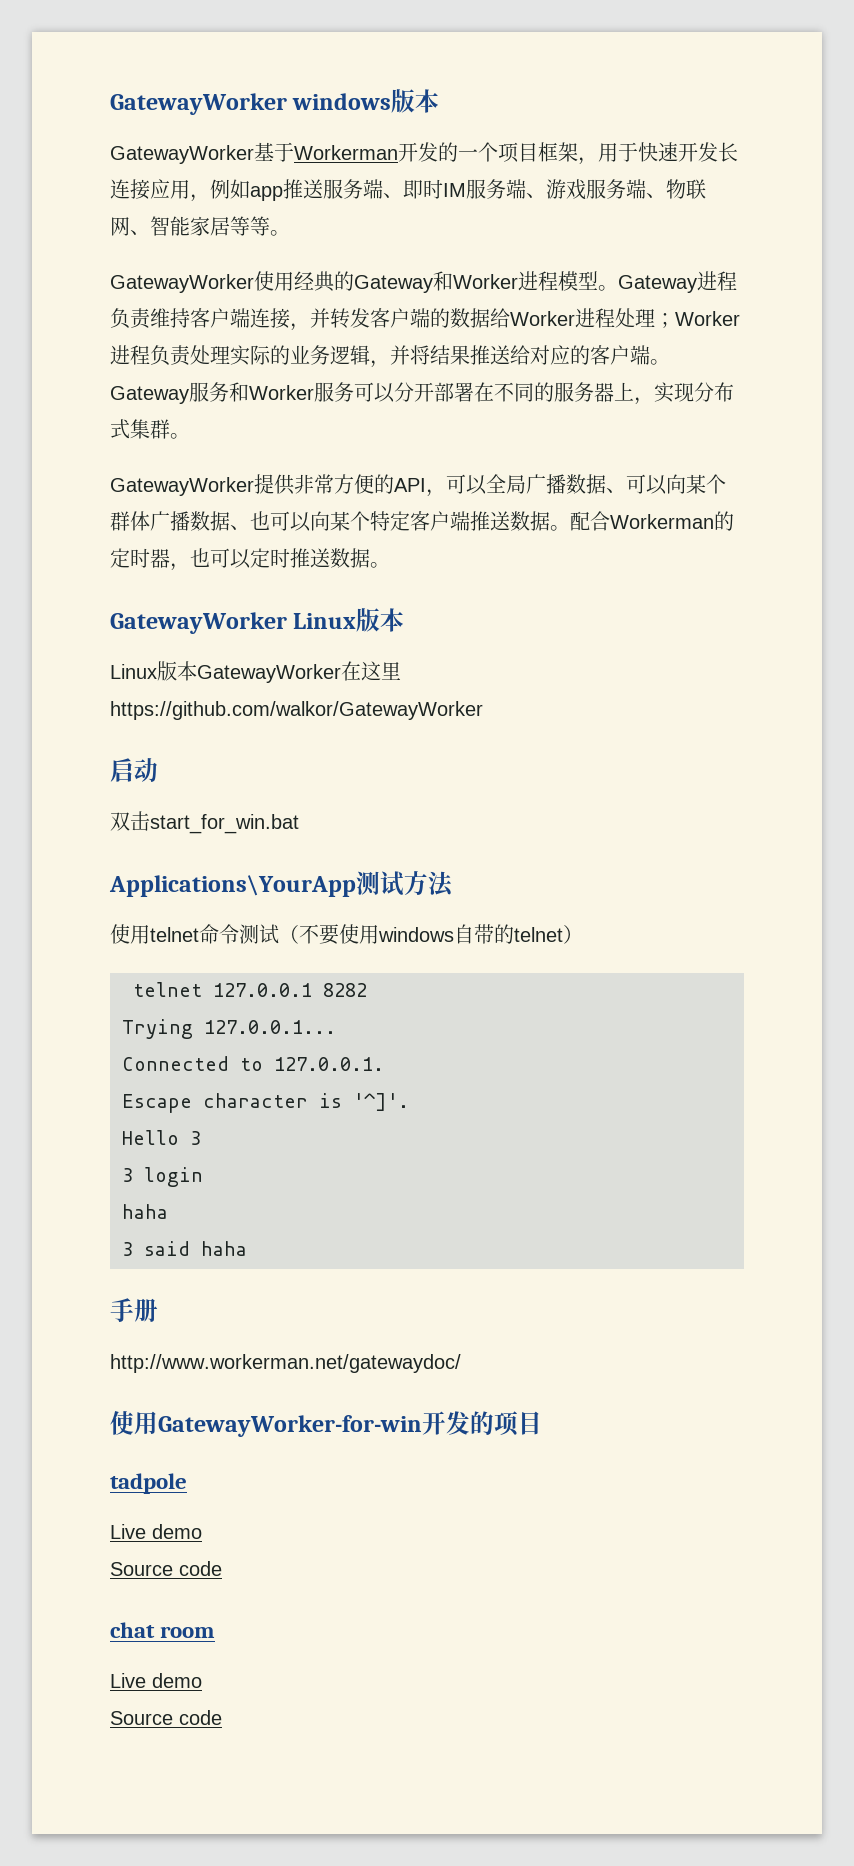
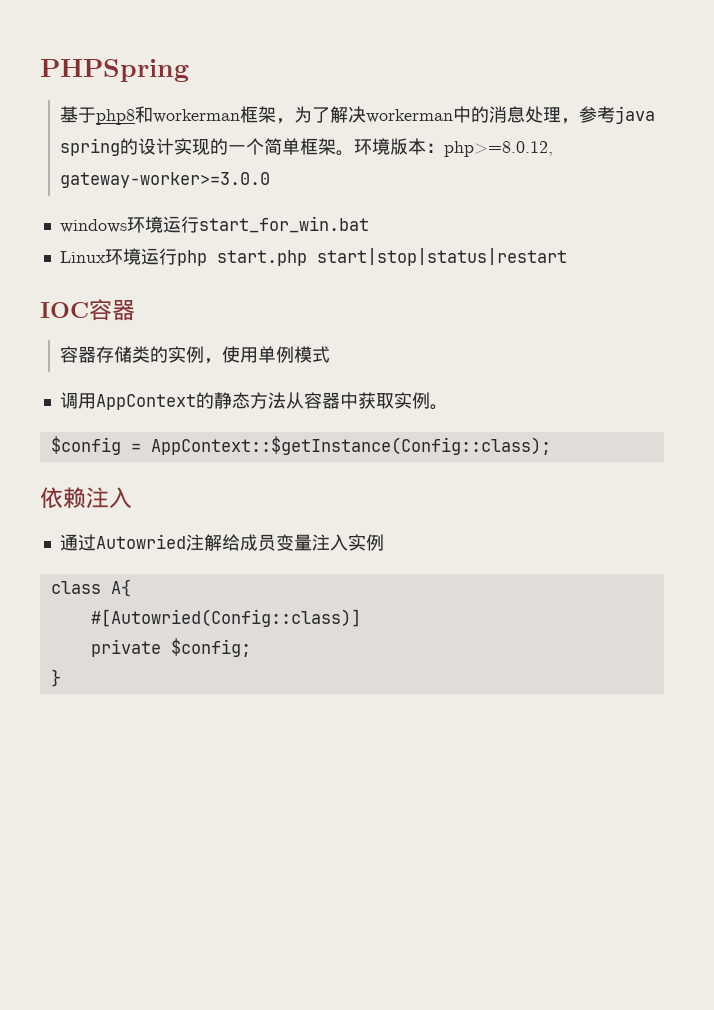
[110,89,440,115] [110,142,738,165] [110,179,706,202] [110,216,290,236] [110,271,737,293] [110,308,740,331] [110,345,670,368] [110,382,734,405] [110,419,190,439] [110,474,726,497] [110,511,734,532] [110,548,390,571] [110,608,405,634] [110,661,401,683] [110,701,483,720] [110,758,158,782] [110,811,299,834] [109,871,454,897] [110,924,583,945] [133,982,367,997] [122,1019,336,1039] [122,1056,384,1071] [122,1093,409,1113] [122,1130,201,1145] [122,1167,203,1187] [122,1204,168,1219] [122,1241,247,1256] [110,1298,158,1322] [110,1354,461,1373] [110,1411,542,1437] [110,1473,187,1494] [110,1524,202,1539] [110,1561,222,1576] [110,1622,216,1638] [110,1673,202,1688] [110,1710,222,1725] GatewayWorker windows版本 // GatewayWorker基于Workerman开发的一个项目框架，用于快速开发长连接应用，例如app推送服务端、即时IM服务端、游戏服务端、物联网、智能家居等等。 // GatewayWorker使用经典的Gateway和Worker进程模型。Gateway进程负责维持客户端连接，并转发客户端的数据给Worker进程处理；Worker进程负责处理实际的业务逻辑，并将结果推送给对应的客户端。Gateway服务和Worker服务可以分开部署在不同的服务器上，实现分布式集群。 // GatewayWorker提供非常方便的API，可以全局广播数据、可以向某个群体广播数据、也可以向某个特定客户端推送数据。配合Workerman的定时器，也可以定时推送数据。 // GatewayWorker Linux版本 // Linux版本GatewayWorker在这里https://github.com/walkor/GatewayWorker // 启动 // 双击start_for_win.bat // Applications\YourApp测试方法 // 使用telnet命令测试（不要使用windows自带的telnet） // telnet 127.0.0.1 8282 // Trying 127.0.0.1... // Connected to 127.0.0.1. // Escape character is '^]'. // Hello 3 // 3 login // haha // 3 said haha // 手册 // http://www.workerman.net/gatewaydoc/ // 使用GatewayWorker-for-win开发的项目 // tadpole // Live demo // Source code // chat room // Live demo // Source code -> [40,59,189,82] [60,106,656,125] [60,138,554,157] [60,172,271,188] [59,216,369,233] [59,248,567,266] [40,299,135,321] [60,346,331,364] [59,392,448,410] [50,436,551,455] [40,487,132,509] [59,534,384,551] [50,579,131,597] [90,609,361,627] [90,638,251,657] [50,669,61,687] PHPSpring // 基于php8和workerman框架，为了解决workerman中的消息处理，参考java spring的设计实现的一个简单框架。环境版本：php>=8.0.12, gateway-worker>=3.0.0 // windows环境运行start_for_win.bat // Linux环境运行php start.php start|stop|status|restart // IOC容器 // 容器存储类的实例，使用单例模式 // 调用AppContext的静态方法从容器中获取实例。 // $config = AppContext::$getInstance(Config::class); // 依赖注入 // 通过Autowried注解给成员变量注入实例 // class A{ // #[Autowried(Config::class)] // private $config; // }

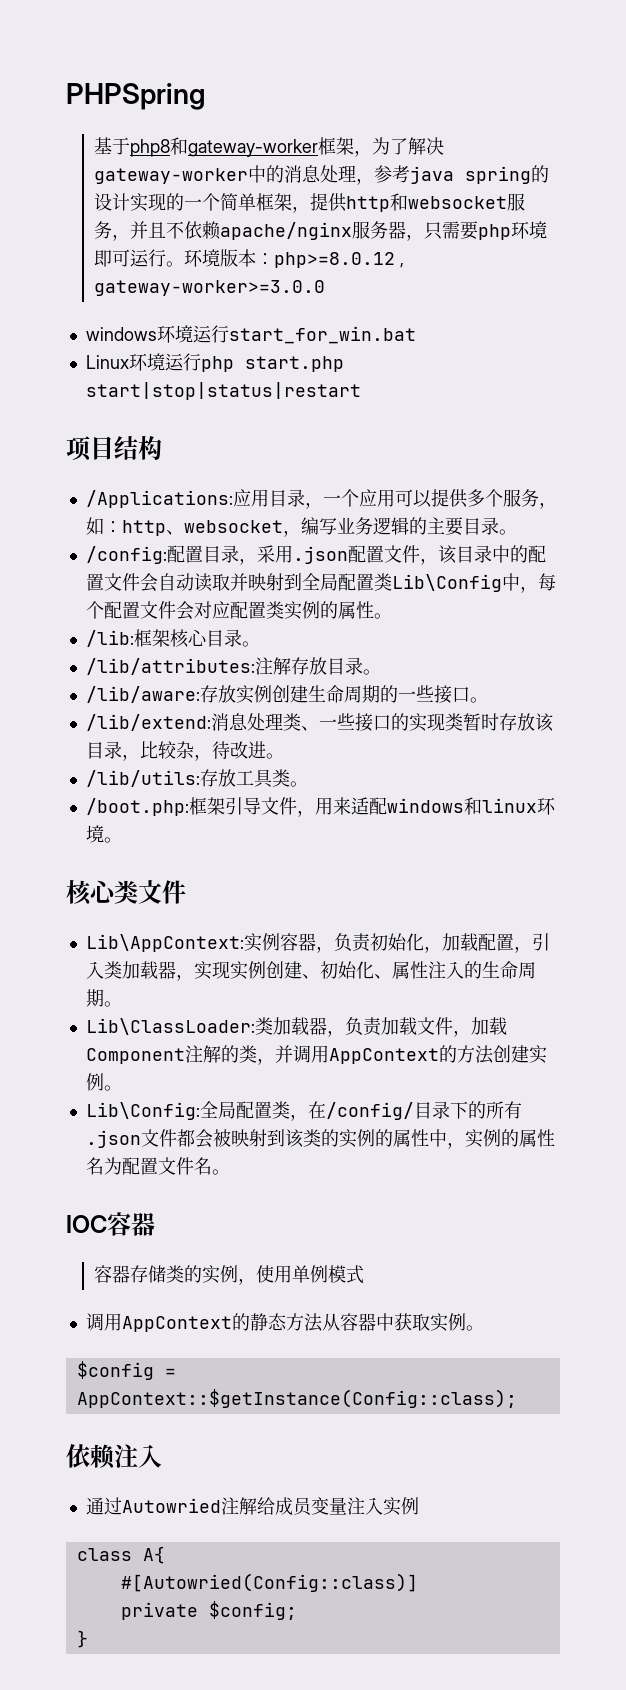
[153,109,241,123] workerman -> [188,139,319,157] gateway-worker
[366,109,454,123] workerman -> [94,168,249,184] gateway-worker
(337, 146) none -> [292,193,526,213] [94,221,548,241] [94,249,167,267] ，提供http和websocket服务，并且不依赖apache/nginx服务器，只需要php环境即可运行
[444,141,554,157] php>=8.0.12, -> [274,252,405,268] php>=8.0.12 ,
(567, 257) none -> [66,436,162,461] [85,489,557,509] [85,517,517,537] [85,545,546,565] [85,573,556,593] [85,601,392,620] [85,629,260,648] [85,657,381,675] [85,685,488,704] [85,713,554,732] [85,741,284,761] [85,769,308,788] [85,797,556,817] [85,825,122,843] [66,880,186,906] [85,933,550,953] [85,961,536,981] [85,989,122,1007] [85,1017,507,1037] [85,1045,547,1065] [85,1073,122,1091] [85,1101,522,1121] [85,1129,555,1149] [85,1157,230,1175] // 项目结构 // /Applications:应用目录，一个应用可以提供多个服务，如：http、websocket，编写业务逻辑的主要目录。 // /config:配置目录，采用.json配置文件，该目录中的配置文件会自动读取并映射到全局配置类Lib\Config中，每个配置文件会对应配置类实例的属性。 // /lib:框架核心目录。 // /lib/attributes:注解存放目录。 // /lib/aware:存放实例创建生命周期的一些接口。 // /lib/extend:消息处理类、一些接口的实现类暂时存放该目录，比较杂，待改进。 // /lib/utils:存放工具类。 // /boot.php:框架引导文件，用来适配windows和linux环境。 // 核心类文件 // Lib\AppContext:实例容器，负责初始化，加载配置，引入类加载器，实现实例创建、初始化、属性注入的生命周期。 // Lib\ClassLoader:类加载器，负责加载文件，加载Component注解的类，并调用AppContext的方法创建实例。 // Lib\Config:全局配置类，在/config/目录下的所有.json文件都会被映射到该类的实例的属性中，实例的属性名为配置文件名。

